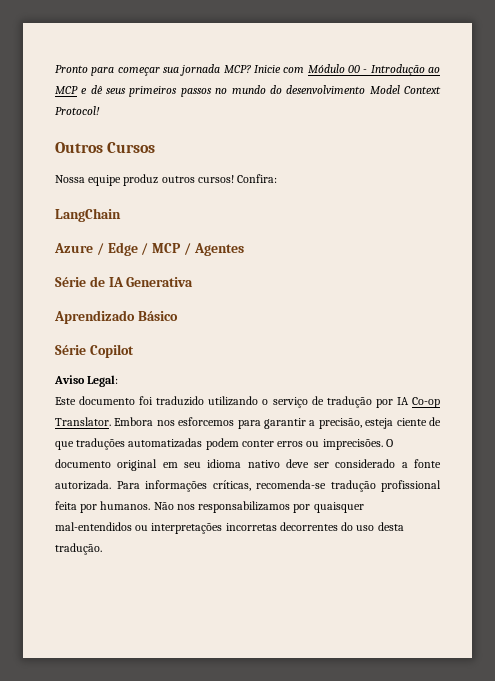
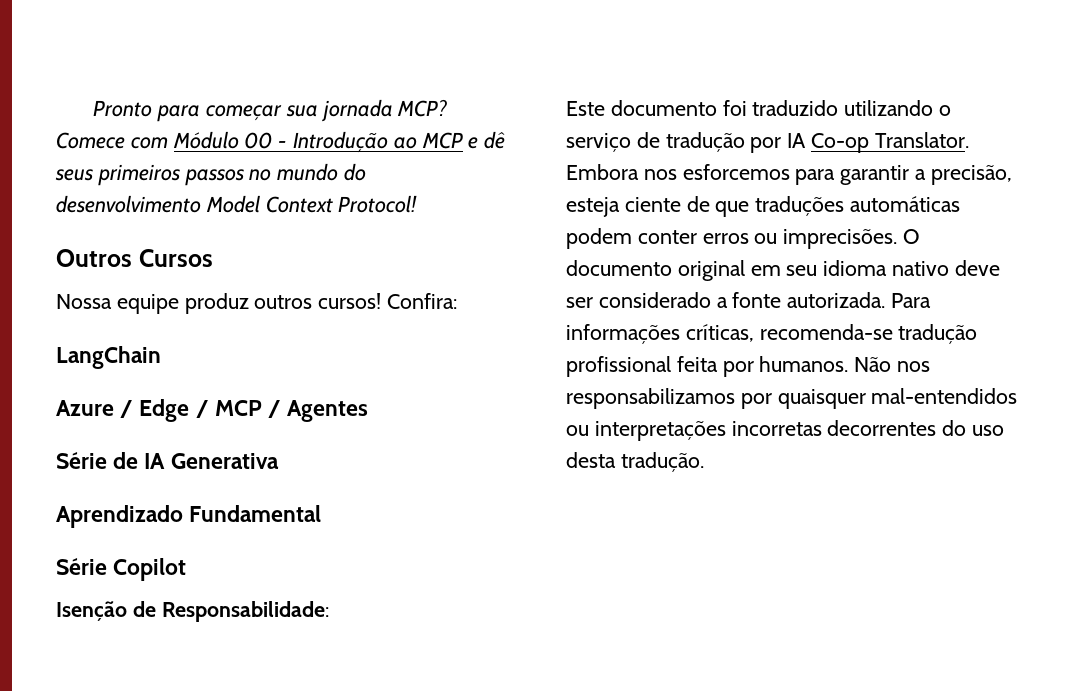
[254,65,281,73] Inicie -> [56,132,125,149] Comece
[137,311,178,321] Básico -> [189,505,322,522] Fundamental
[54,375,119,387] Aviso Legal: -> [56,601,329,622] Isenção de Responsabilidade:
[128,438,203,448] automatizadas -> [850,196,961,212] automáticas

